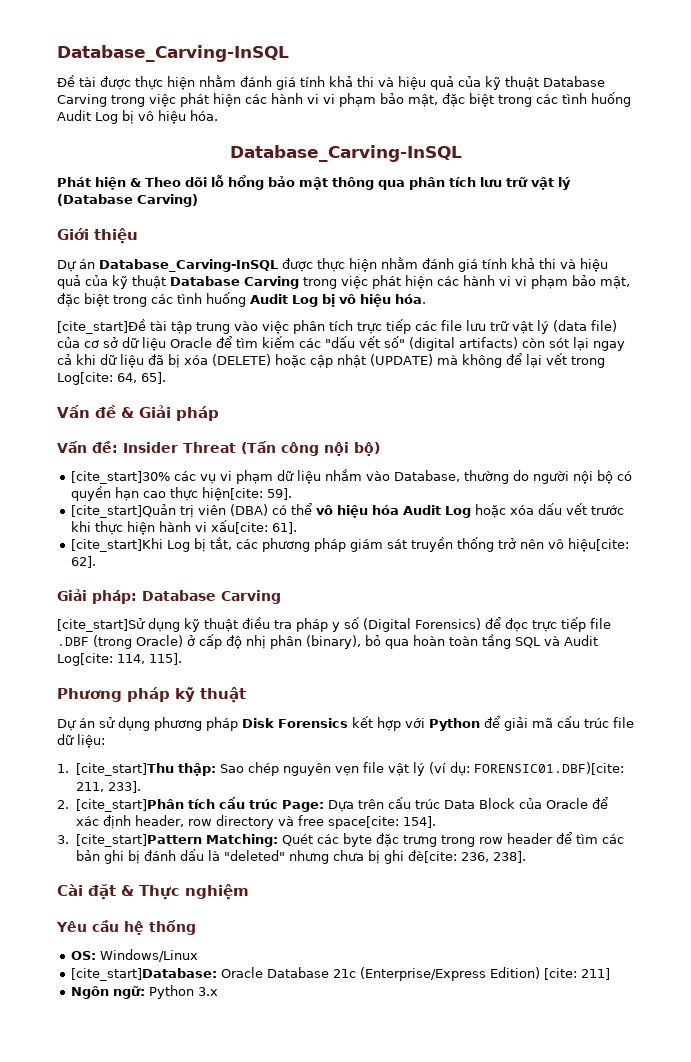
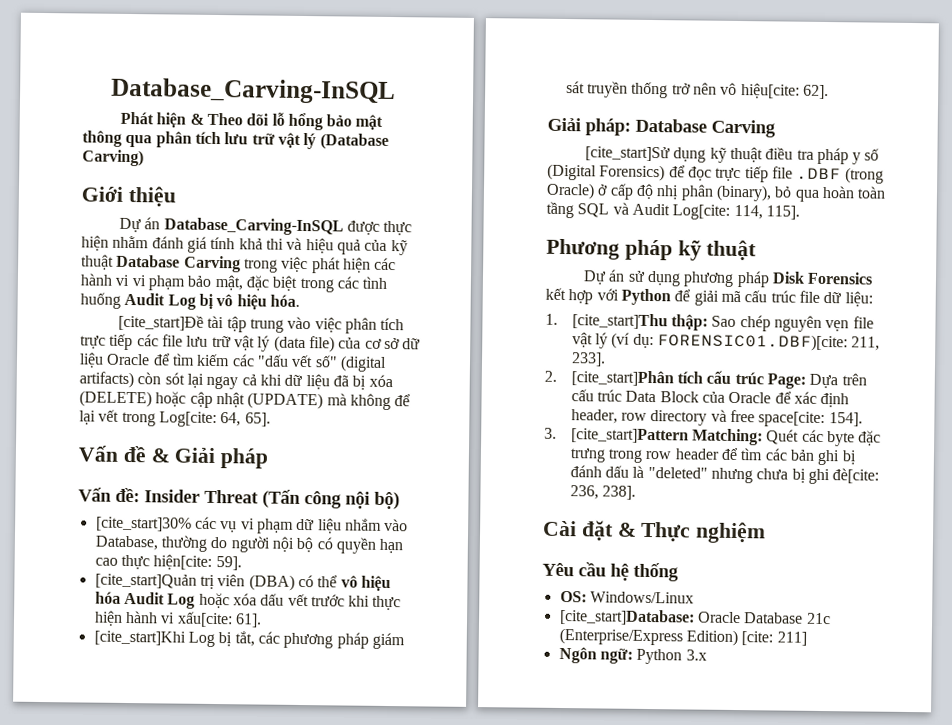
[57,45,289,62] [57,75,605,90] [57,92,631,107] [57,110,218,124] [229,145,462,162] Database_Carving-InSQL // Đề tài được thực hiện nhằm đánh giá tính khả thi và hiệu quả của kỹ thuật Database Carving trong việc phát hiện các hành vi vi phạm bảo mật, đặc biệt trong các tình huống Audit Log bị vô hiệu hóa. // Database_Carving-InSQL -> [110,77,396,105] Database_Carving-InSQL

